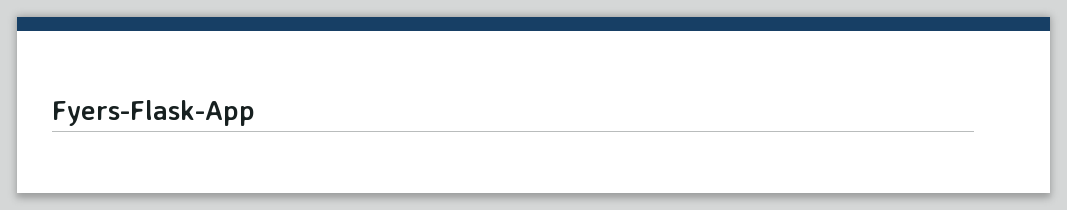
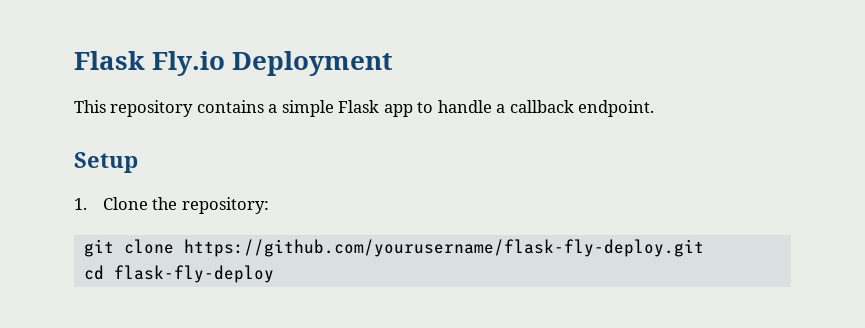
[52,100,255,126] Fyers-Flask-App -> [74,51,394,76] [74,100,655,117] [74,152,138,173] [74,197,269,214] [83,239,704,257] [83,265,274,283] Flask Fly.io Deployment // This repository contains a simple Flask app to handle a callback endpoint. // Setup // 1. Clone the repository: // git clone https://github.com/yourusername/flask-fly-deploy.git // cd flask-fly-deploy

